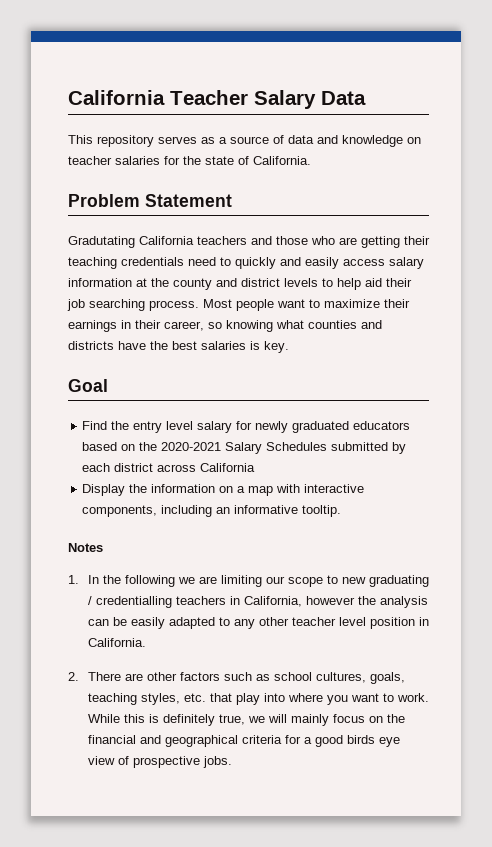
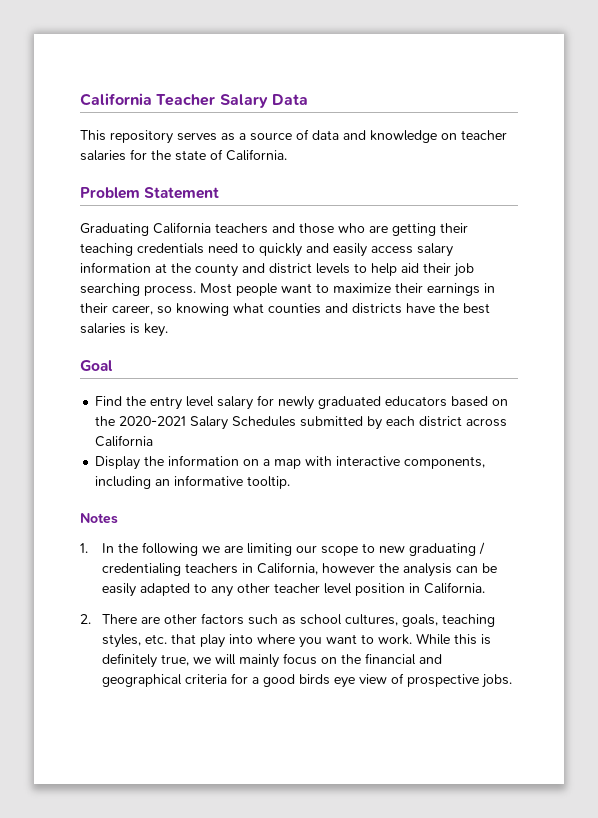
[68,236,135,248] Gradutating -> [80,223,149,236] Graduating
[95,596,172,608] credentialling -> [101,563,181,576] credentialing

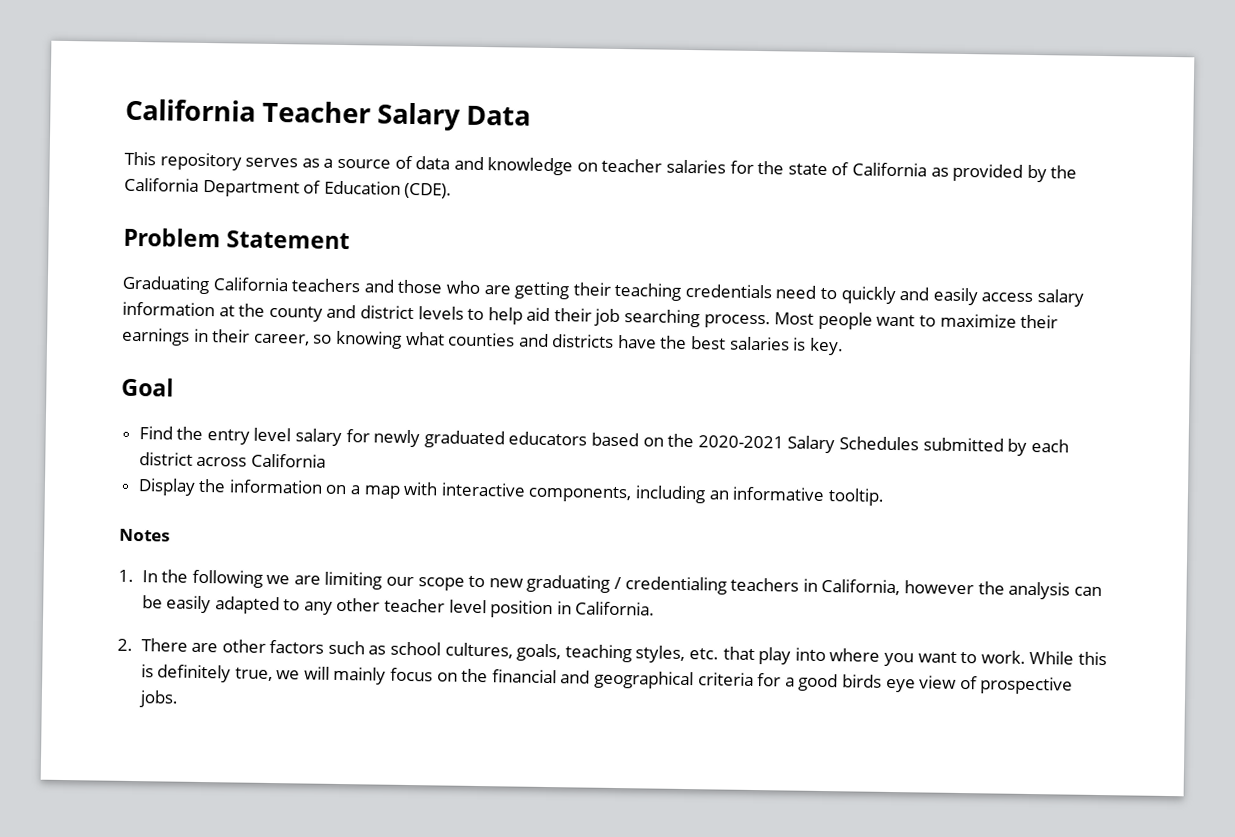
[226,149,287,161] California. -> [852,162,1078,183] [124,177,453,199] California as provided by the California Department of Education (CDE).

